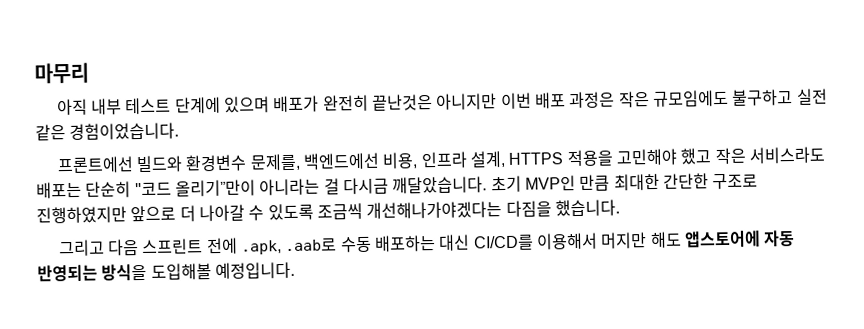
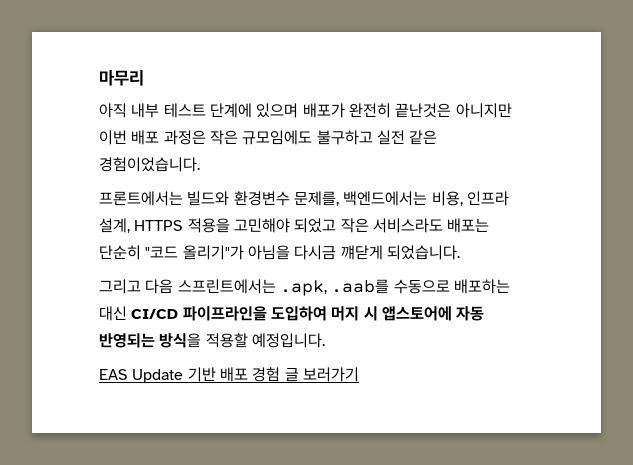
[56,156,134,174] 프론트에선 -> [99,191,183,206] 프론트에서는
[303,152,381,170] 백엔드에선 -> [343,191,428,206] 백엔드에서는
[680,148,713,165] 했고 -> [294,218,337,233] 되었고
[174,173,759,197] [36,199,620,224] [58,231,682,257] 올리기”만이 아니라는 걸 다시금 깨달았습니다. 초기 MVP인 만큼 최대한 간단한 구조로 진행하였지만 앞으로 더 나아갈 수 있도록 조금씩 개선해나가야겠다는 다짐을 했습니다. // 그리고 다음 스프린트 전에 .apk, .aab로 수동 배포하는 대신 CI/CD를 이용해서 머지만 해도 -> [182,245,460,260] [99,279,510,296] [99,306,378,321] 올리기"가 아님을 다시금 꺠닫게 되었습니다. // 그리고 다음 스프린트에서는 .apk, .aab를 수동으로 배포하는 대신 CI/CD 파이프라인을 도입하여 머지 시
[150,263,212,280] 도입해볼 -> [205,333,248,348] 적용할
(295, 270) none -> [99,367,359,383] // EAS Update 기반 배포 경험 글 보러가기

